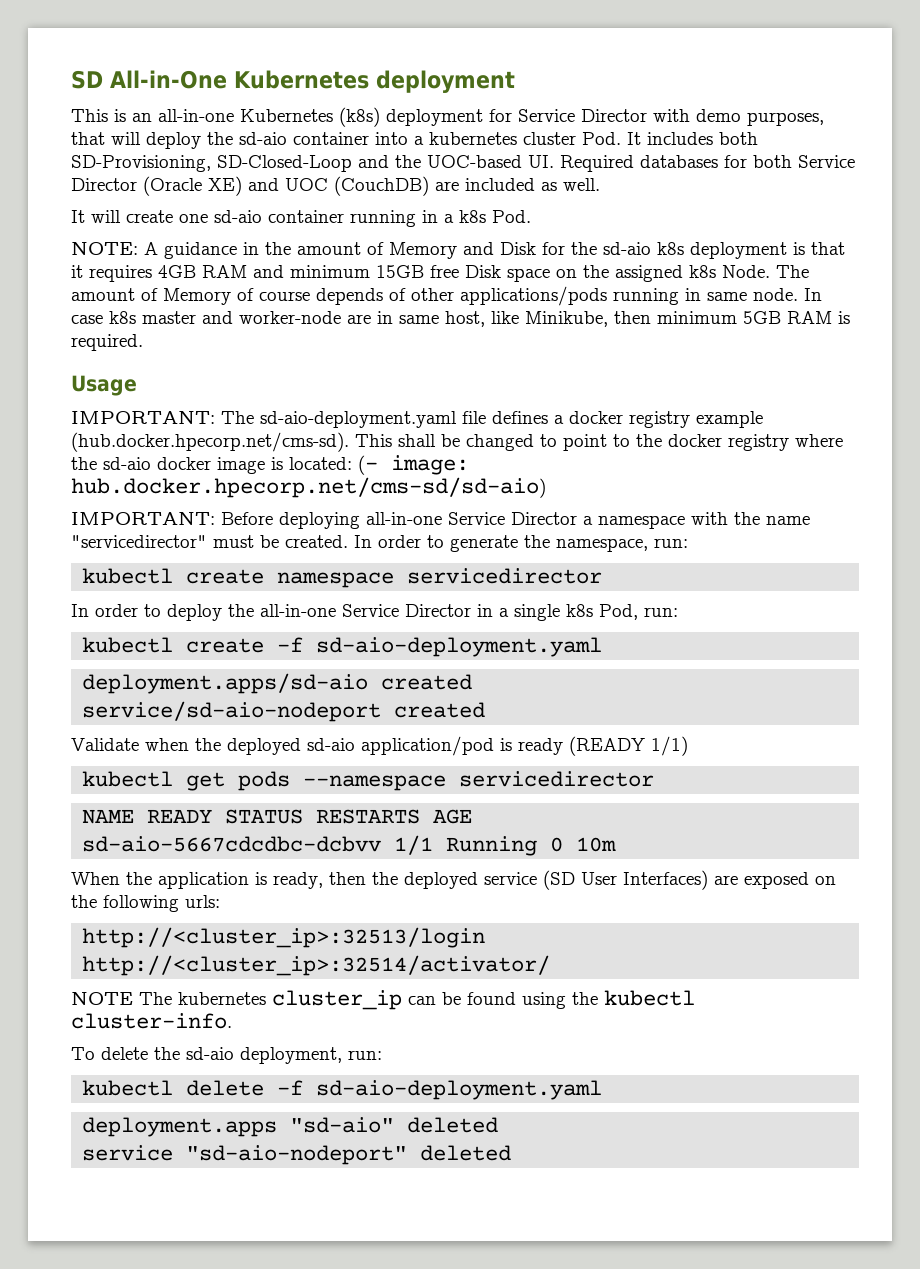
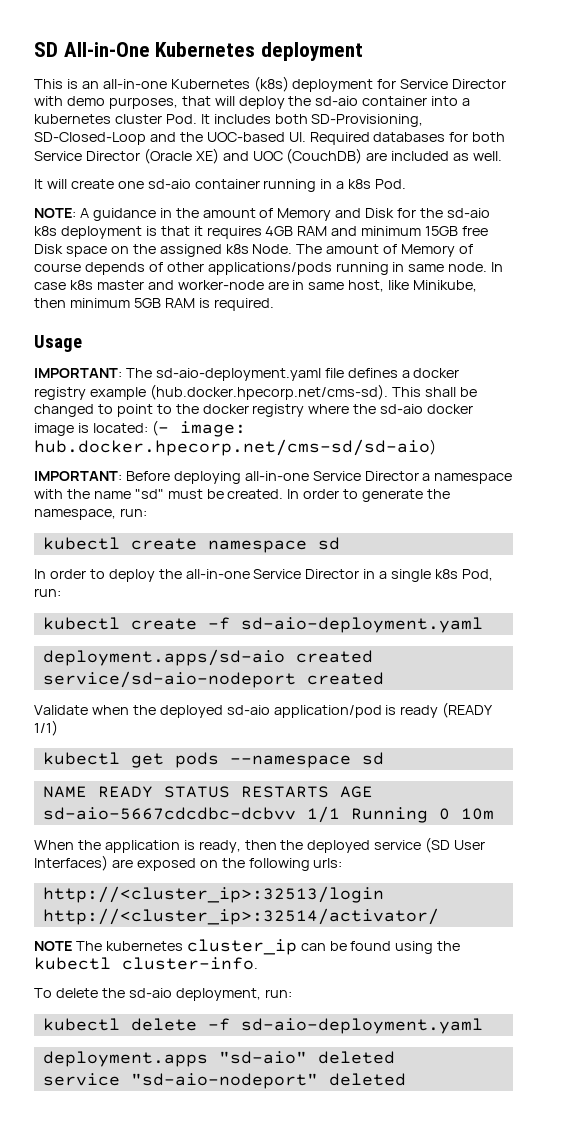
[71,535,207,548] "servicedirector" -> [134,489,164,499] "sd"
[407,568,603,584] servicedirector -> [317,537,340,550] sd
[459,771,655,787] servicedirector -> [361,752,384,765] sd

